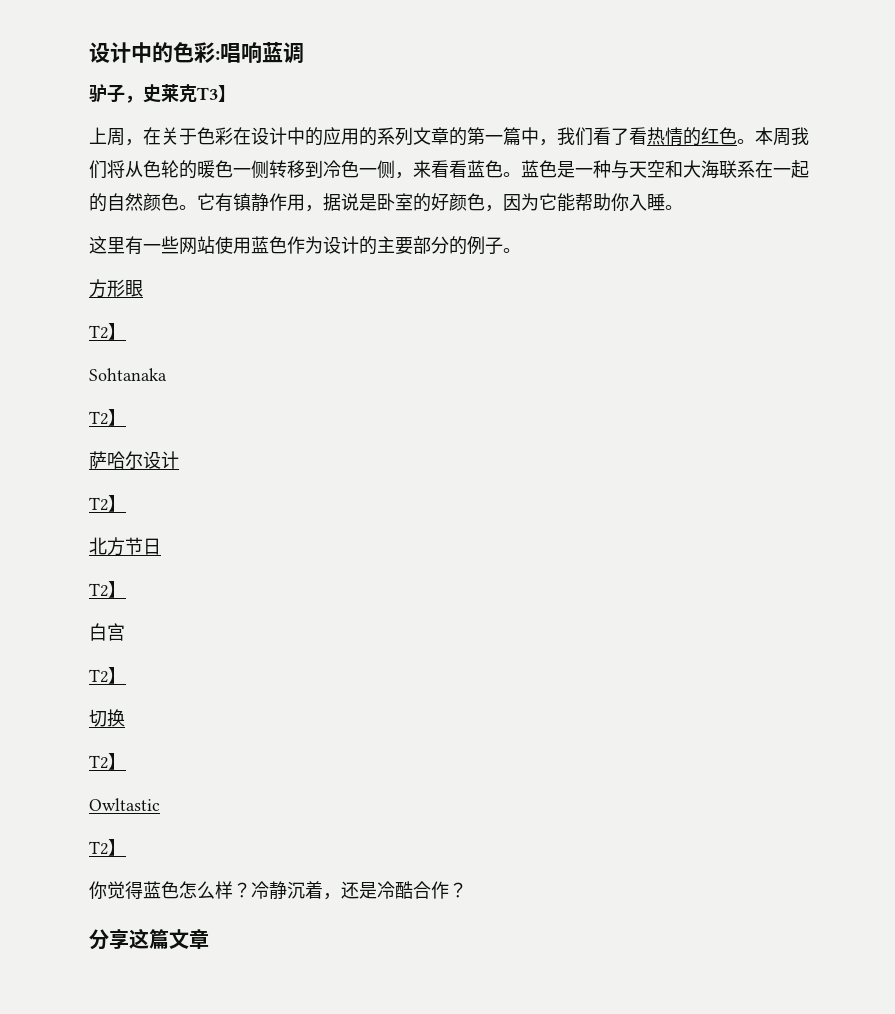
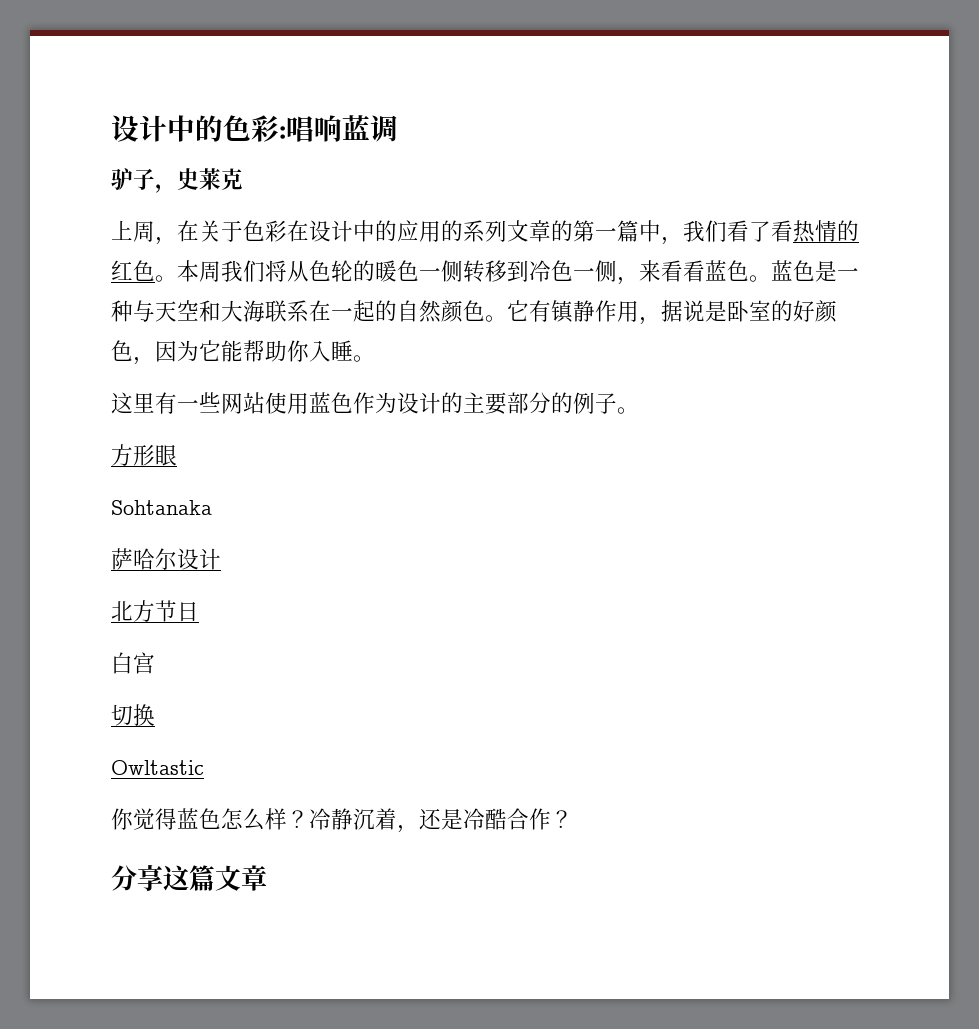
[197,85,236,102] T3】 -> (243, 179) none
[89,323,126,340] // T2】 -> (177, 455) none
[89,409,126,426] // T2】 -> (212, 507) none
[89,495,126,512] // T2】 -> (221, 559) none
[89,581,126,598] // T2】 -> (199, 611) none
[89,667,126,684] // T2】 -> (155, 663) none
[89,753,126,770] // T2】 -> (155, 715) none
[89,839,126,856] // T2】 -> (204, 767) none

